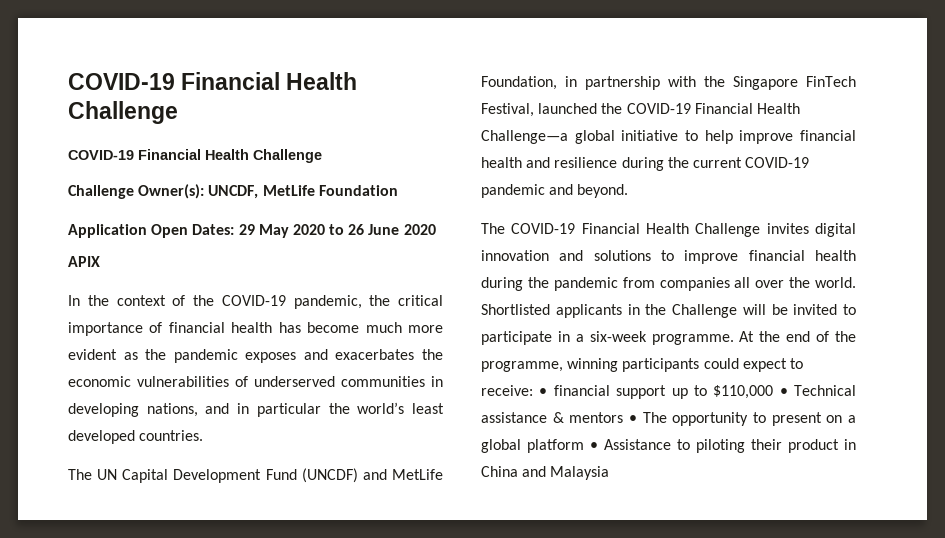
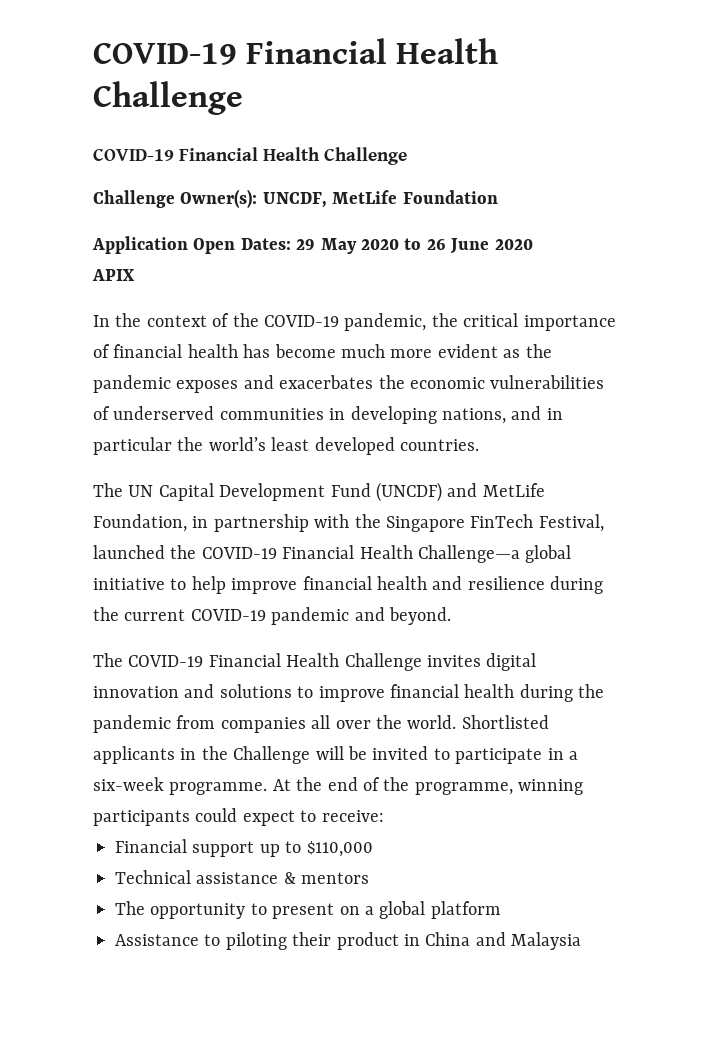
[539,385,610,396] • financial -> [115,839,187,853] // Financial
[779,388,788,396] • -> (373, 849) //
[629,415,637,423] • -> (370, 878) //
[590,442,598,450] • -> (501, 910) //

